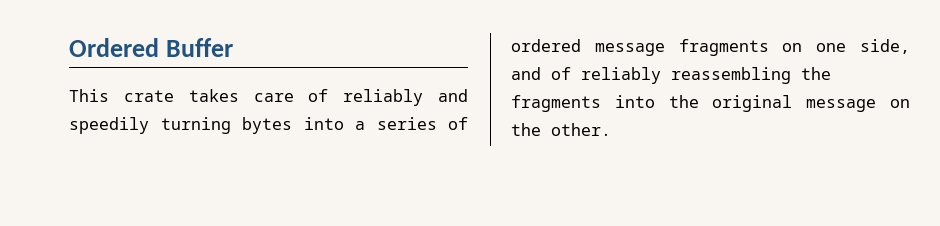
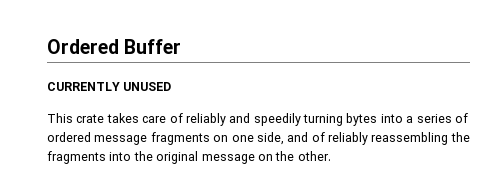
(233, 47) none -> [47,82,172,91] // CURRENTLY UNUSED

